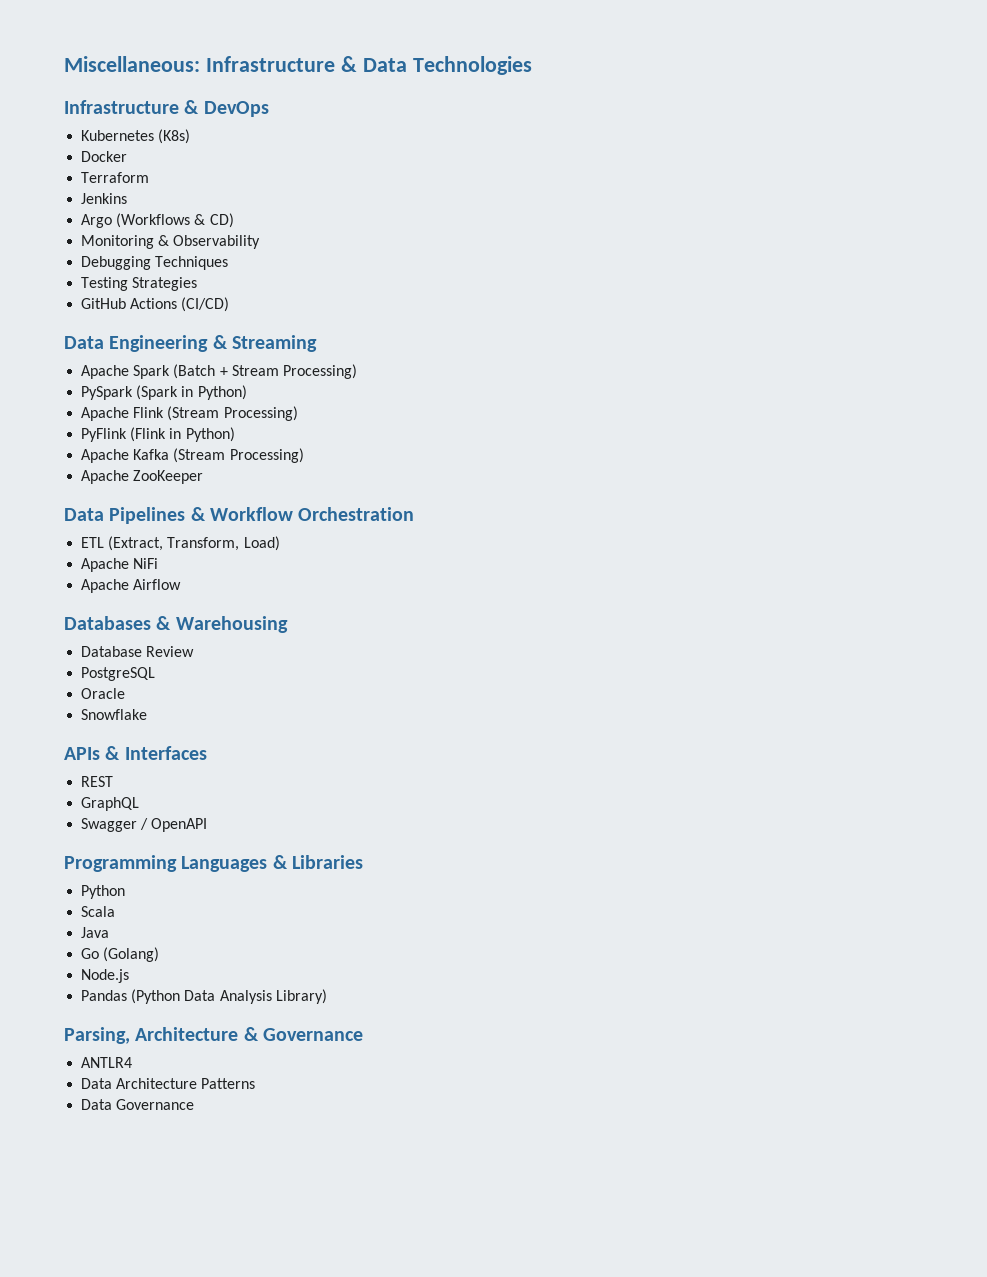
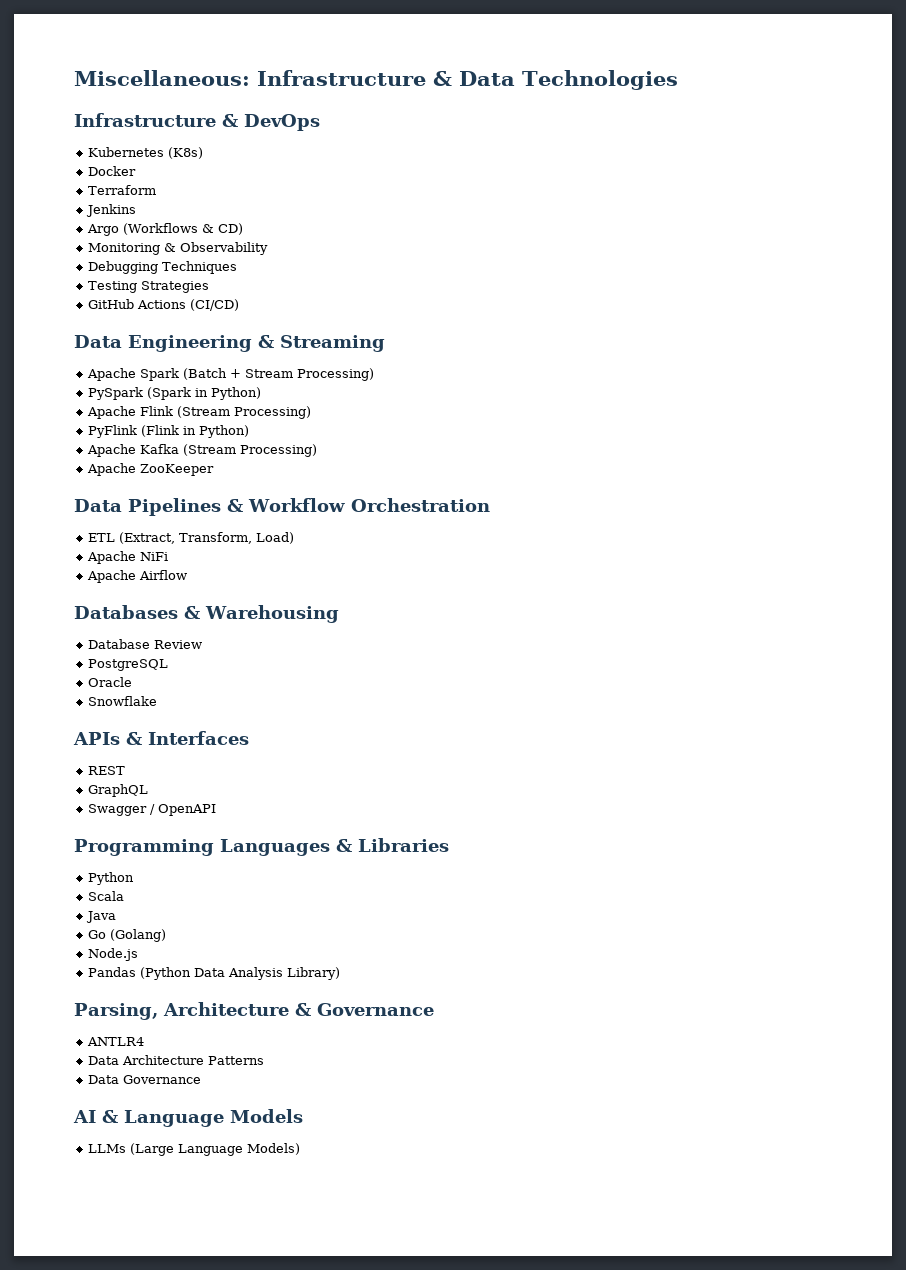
(195, 1104) none -> [73,1109,303,1127] [88,1143,301,1156] // AI & Language Models // LLMs (Large Language Models)

